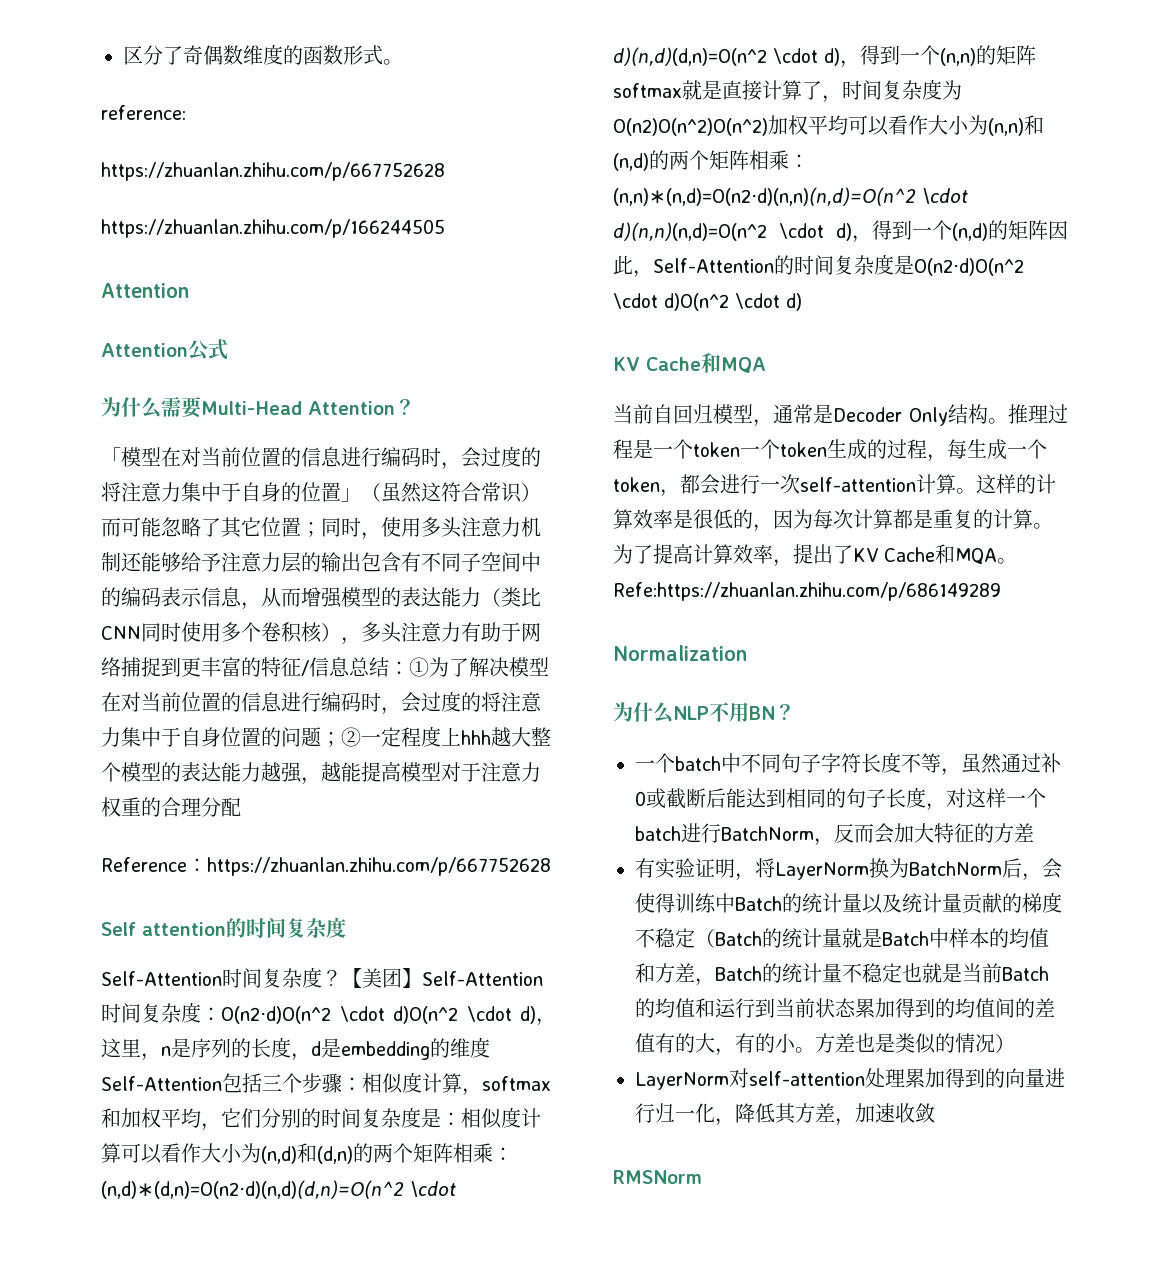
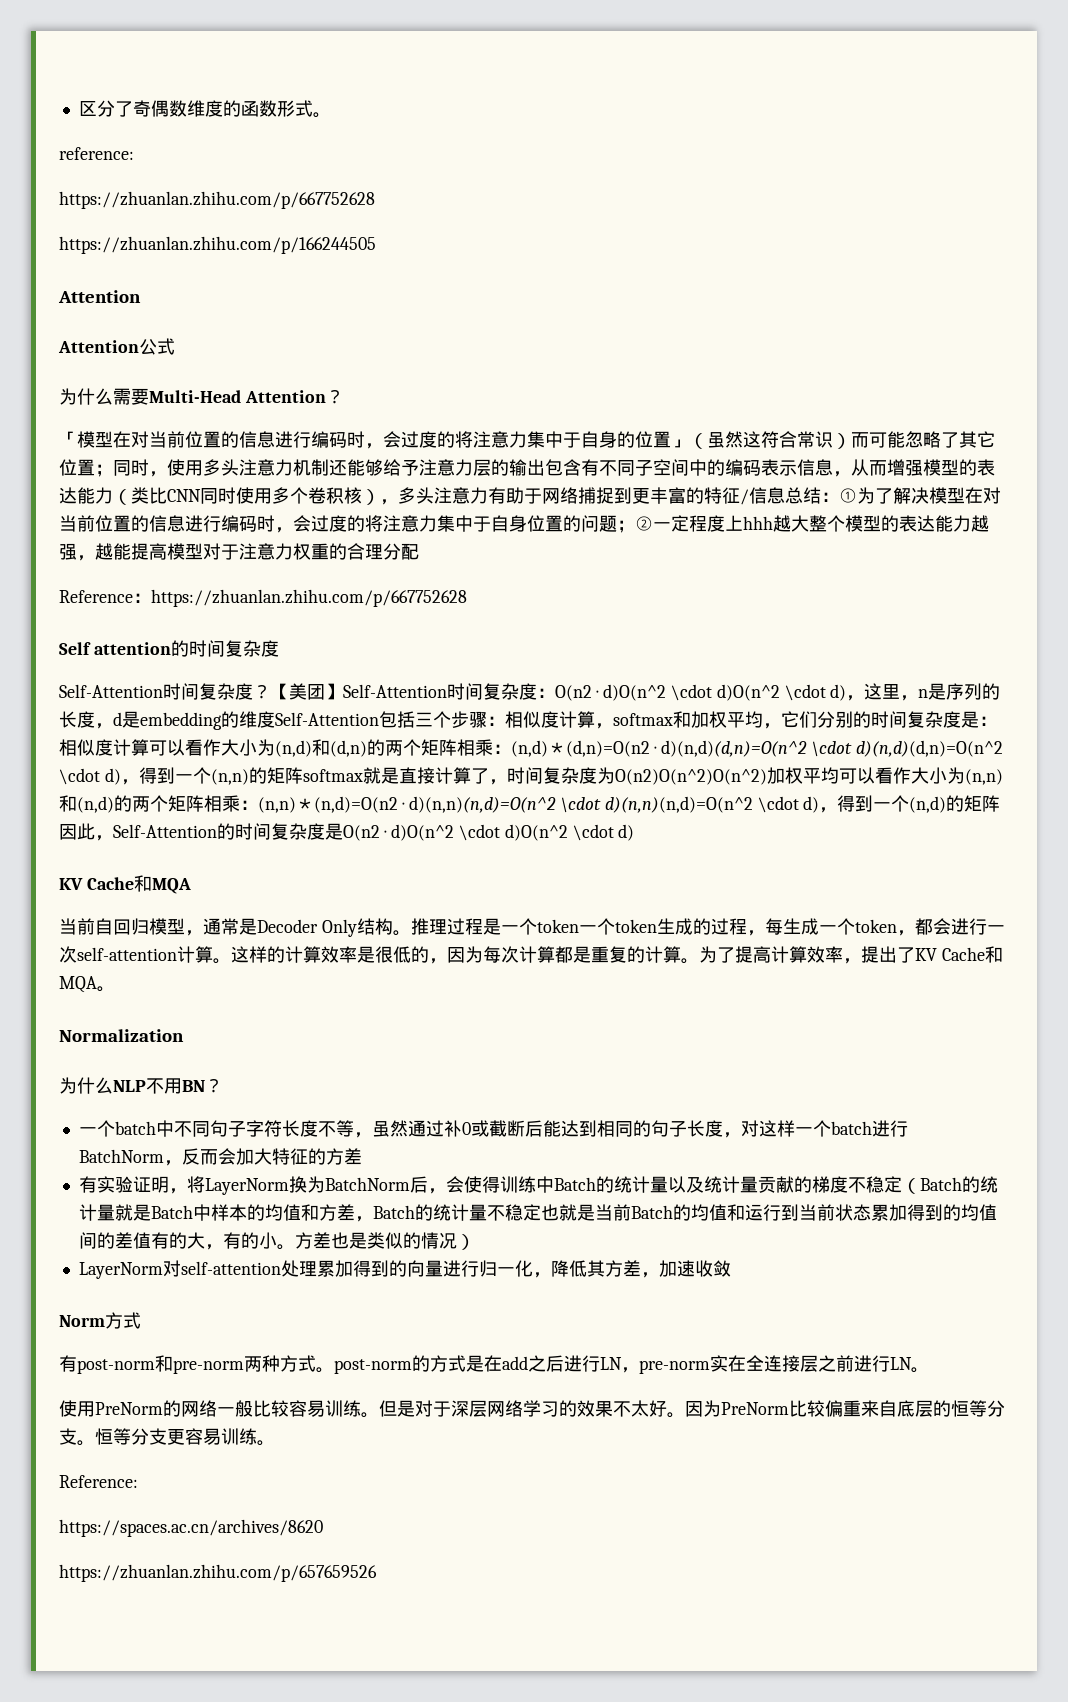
[613,582,1001,601] Refe:https://zhuanlan.zhihu.com/p/686149289 -> (115, 989) none
[613,1170,702,1184] RMSNorm -> [59,1312,141,1329] [59,1355,929,1374] [59,1400,1005,1418] [59,1428,275,1446] [59,1475,138,1488] [59,1519,323,1537] [59,1564,377,1582] Norm方式 // 有post-norm和pre-norm两种方式。post-norm的方式是在add之后进行LN，pre-norm实在全连接层之前进行LN。 // 使用PreNorm的网络一般比较容易训练。但是对于深层网络学习的效果不太好。因为PreNorm比较偏重来自底层的恒等分支。恒等分支更容易训练。 // Reference: // https://spaces.ac.cn/archives/8620 // https://zhuanlan.zhihu.com/p/657659526

